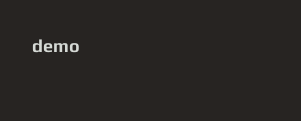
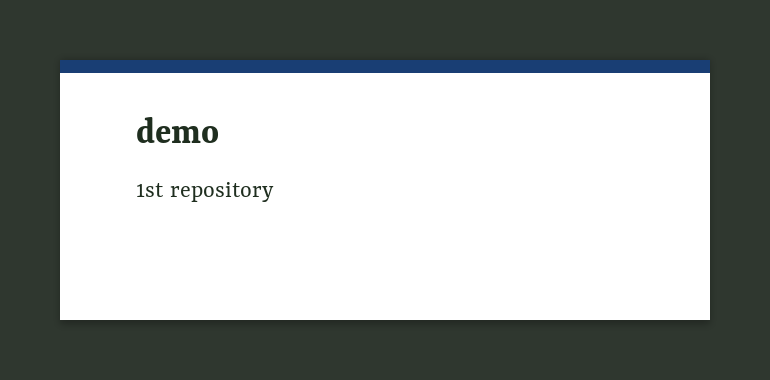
(80, 46) none -> [136,182,274,202] // 1st repository

